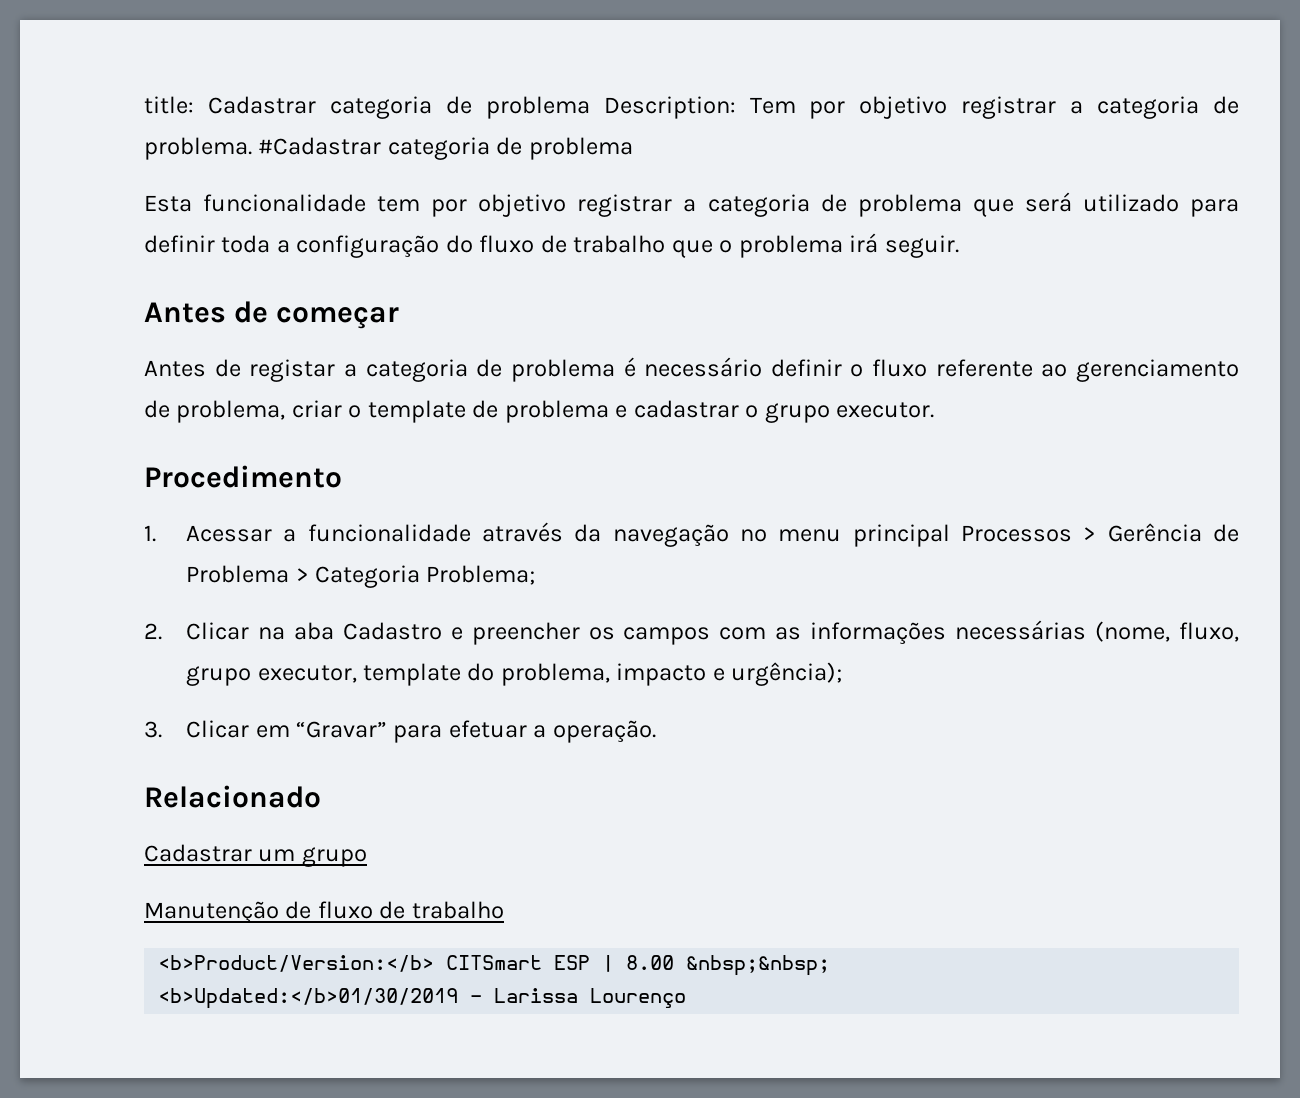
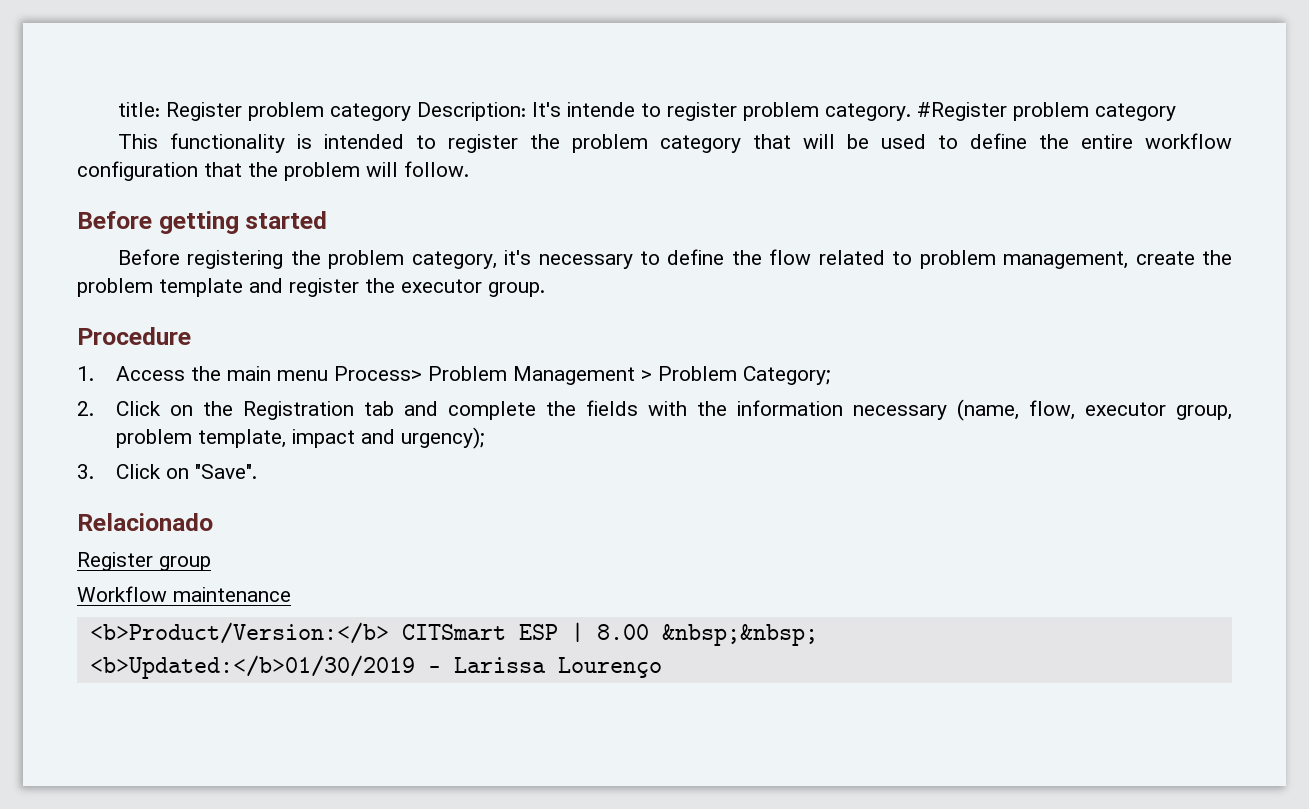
[207,96,1239,119] [144,137,633,160] [144,192,1240,217] [144,233,959,258] [144,301,400,329] [144,357,1239,382] [144,400,935,423] [144,465,342,488] [144,522,1240,547] [186,565,536,588] [144,620,1239,645] [186,662,843,686] [144,720,656,743] [144,785,321,808] [144,844,367,867] [144,901,504,924] Cadastrar categoria de problema Description: Tem por objetivo registrar a categoria de problema. #Cadastrar categoria de problema // Esta funcionalidade tem por objetivo registrar a categoria de problema que será utilizado para definir toda a configuração do fluxo de trabalho que o problema irá seguir. // Antes de começar // Antes de registar a categoria de problema é necessário definir o fluxo referente ao gerenciamento de problema, criar o template de problema e cadastrar o grupo executor. // Procedimento // 1. Acessar a funcionalidade através da navegação no menu principal Processos > Gerência de Problema > Categoria Problema; // 2. Clicar na aba Cadastro e preencher os campos com as informações necessárias (nome, fluxo, grupo executor, template do problema, impacto e urgência); // 3. Clicar em “Gravar” para efetuar a operação. // Relacionado // Cadastrar um grupo // Manutenção de fluxo de trabalho -> [165,102,1176,121] [117,133,1233,153] [77,161,469,181] [77,211,328,234] [117,249,1233,269] [77,278,545,297] [77,327,191,345] [77,366,831,385] [77,399,1233,421] [116,427,485,449] [77,464,258,479] [77,513,213,531] [77,552,211,571] [77,586,291,602] Register problem category Description: It's intende to register problem category. #Register problem category // This functionality is intended to register the problem category that will be used to define the entire workflow configuration that the problem will follow. // Before getting started // Before registering the problem category, it's necessary to define the flow related to problem management, create the problem template and register the executor group. // Procedure // 1. Access the main menu Process> Problem Management > Problem Category; // 2. Click on the Registration tab and complete the fields with the information necessary (name, flow, executor group, problem template, impact and urgency); // 3. Click on "Save". // Relacionado // Register group // Workflow maintenance

